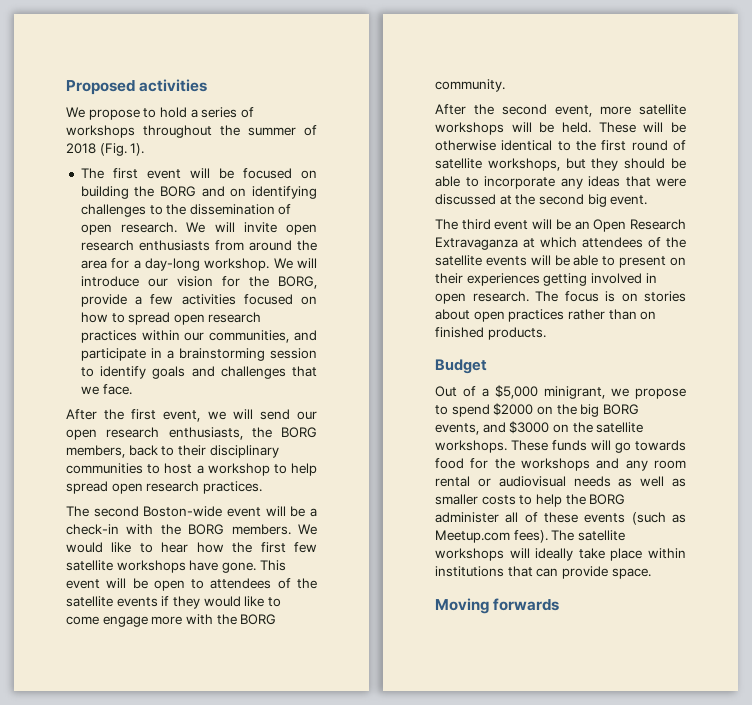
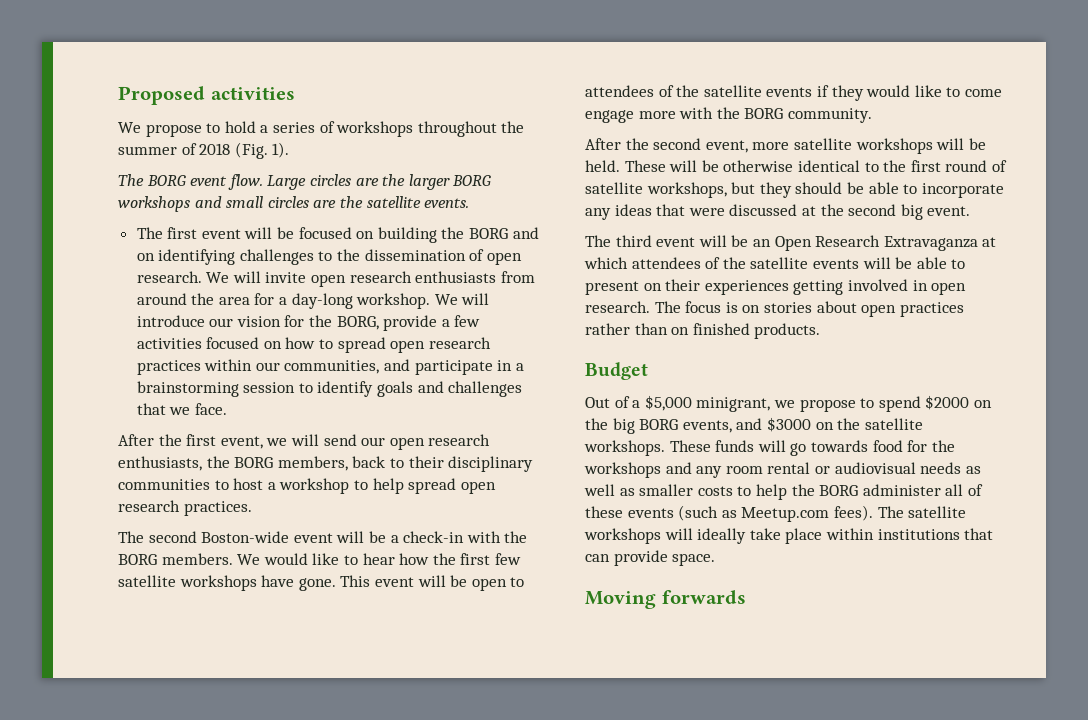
(145, 149) none -> [118,174,492,190] [118,196,470,212] // The BORG event flow. Large circles are the larger BORG workshops and small circles are the satellite events.

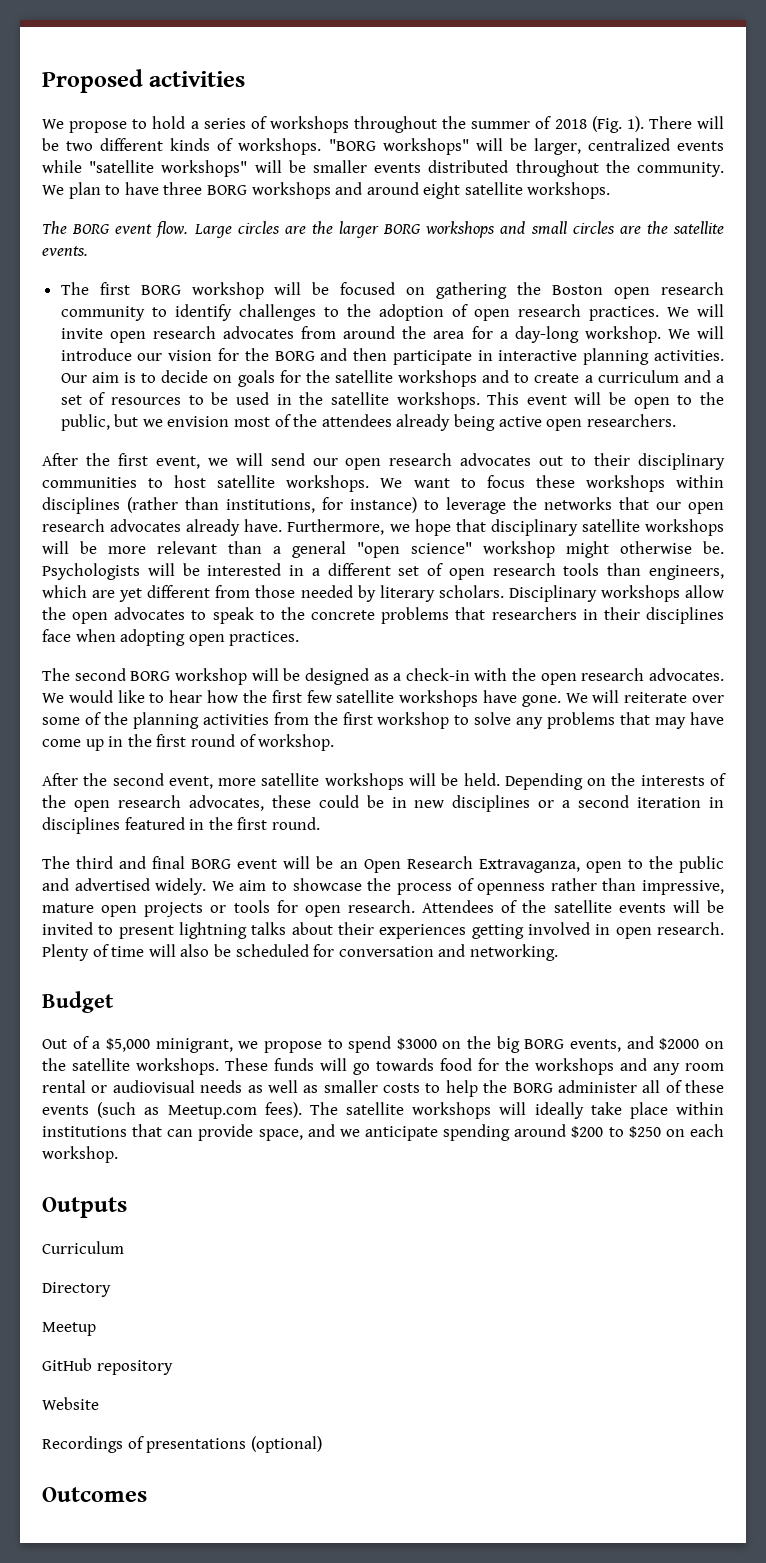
(290, 150) none -> [648,116,724,129] [42,138,724,155] [42,160,724,177] [42,182,611,199] There will be two different kinds of workshops. "BORG workshops" will be larger, centralized events while "satellite workshops" will be smaller events distributed throughout the community. We plan to have three BORG workshops and around eight satellite workshops.
[201,229,241,239] event -> [140,282,264,299] BORG workshop
[377,227,539,243] [136,249,236,265] building the BORG and on identifying -> [436,282,724,299] [60,304,232,321] gathering the Boston open research community to identify
[364,249,522,265] [136,271,202,283] dissemination of open research. -> [378,304,659,321] adoption of open research practices.
[415,271,497,283] enthusiasts -> [222,326,294,339] advocates
[336,315,481,331] [136,337,491,353] [136,359,524,375] [136,381,523,397] [136,403,227,415] BORG, provide a few activities focused on how to spread open research practices within our communities, and participate in a brainstorming session to identify goals and challenges that we face. -> [274,348,724,365] [60,370,724,387] [60,392,724,409] [60,414,676,431] BORG and then participate in interactive planning activities. Our aim is to decide on goals for the satellite workshops and to create a curriculum and a set of resources to be used in the satellite workshops. This event will be open to the public, but we envision most of the attendees already being active open researchers.
[118,456,386,471] enthusiasts, the BORG members, back -> [460,453,564,466] advocates out
[267,478,496,494] [118,500,252,516] [118,531,386,543] a workshop to help spread open research practices. // The second Boston-wide event will be -> [217,475,724,492] [42,497,724,514] [42,519,725,536] [42,541,724,558] [42,563,724,580] [42,585,724,602] [42,607,724,624] [42,629,300,646] [42,668,389,685] satellite workshops. We want to focus these workshops within disciplines (rather than institutions, for instance) to leverage the networks that our open research advocates already have. Furthermore, we hope that disciplinary satellite workshops will be more relevant than a general "open science" workshop might otherwise be. Psychologists will be interested in a different set of open research tools than engineers, which are yet different from those needed by literary scholars. Disciplinary workshops allow the open advocates to speak to the concrete problems that researchers in their disciplines face when adopting open practices. // The second BORG workshop will be designed as
[118,553,233,565] BORG members. -> [540,668,724,685] open research advocates.
[340,575,525,591] [585,85,1002,101] [585,107,872,123] This event will be open to attendees of the satellite events if they would like to come engage more with the BORG community. -> [565,690,724,703] [42,712,724,729] [42,734,335,751] We will reiterate over some of the planning activities from the first workshop to solve any problems that may have come up in the first round of workshop.
[624,160,1007,172] [585,182,1004,198] [585,204,971,220] These will be otherwise identical to the first round of satellite workshops, but they should be able to incorporate any ideas that were discussed at the second big event. -> [504,773,727,790] [42,795,725,812] [42,817,320,834] Depending on the interests of the open research advocates, these could be in new disciplines or a second iteration in disciplines featured in the first round.
(652, 241) none -> [119,856,232,869] and final BORG
[883,236,997,251] [584,257,701,269] Extravaganza at which attendees -> [478,856,725,873] [42,878,724,895] [42,900,495,917] Extravaganza, open to the public and advertised widely. We aim to showcase the process of openness rather than impressive, mature open projects or tools for open research. Attendees
[916,257,947,269] able -> [42,922,93,935] invited
[643,283,662,291] on -> [179,922,333,939] lightning talks about
[654,301,964,317] [585,323,821,339] The focus is on stories about open practices rather than on finished products. -> [42,944,558,961] Plenty of time will also be scheduled for conversation and networking.
[925,395,970,410] $2000 -> [396,1038,437,1050] $3000
[766,417,811,432] $3000 -> [659,1038,700,1050] $2000
[672,553,716,566] [585,590,746,609] space. // Moving forwards -> [258,1124,724,1141] [42,1146,118,1163] [42,1197,127,1218] [42,1241,124,1254] [42,1282,111,1297] [42,1322,96,1336] [42,1358,173,1375] [42,1397,99,1410] [42,1436,322,1453] [42,1487,147,1502] space, and we anticipate spending around $200 to $250 on each workshop. // Outputs // Curriculum // Directory // Meetup // GitHub repository // Website // Recordings of presentations (optional) // Outcomes

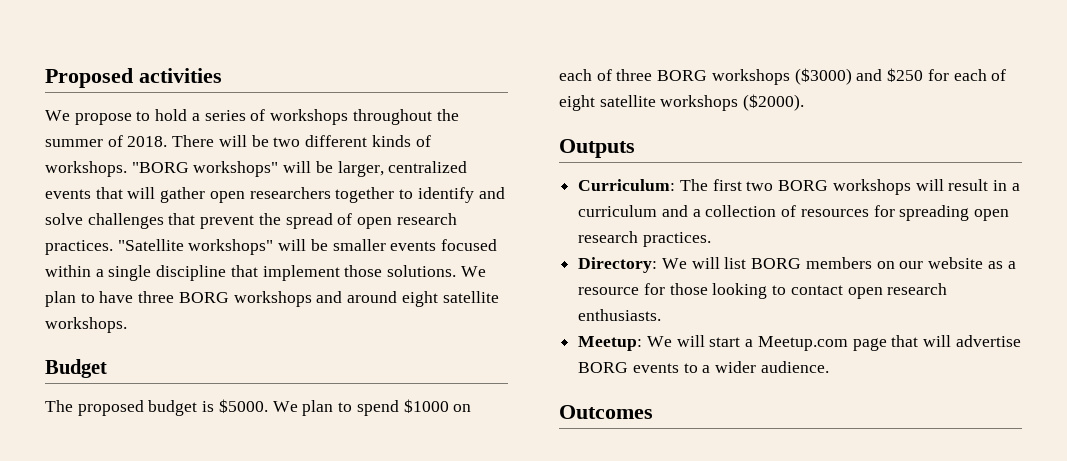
[554,116,644,133] 2018 (Fig. 1). -> [127,136,168,147] 2018.
[42,160,155,173] while "satellite -> [95,187,505,203] [45,213,457,229] [45,239,184,255] that will gather open researchers together to identify and solve challenges that prevent the spread of open research practices. "Satellite
[428,160,724,177] distributed throughout the community. -> [441,239,498,251] [45,265,457,281] focused within a single discipline that implement those solutions.
[42,221,724,238] [42,246,88,256] [60,282,724,299] [60,304,724,321] [60,326,724,343] [60,348,724,365] [60,370,580,387] // The BORG event flow. Large circles are the larger BORG workshops and small circles are the satellite events. // The first BORG workshop will be focused on gathering the Boston open research community to identify challenges to the adoption of open research practices. We will invite open research advocates from around the area for a day-long workshop. We will introduce our vision for the BORG and then participate in interactive planning activities. Our aim is to decide on goals for the satellite workshops and to create -> [45,359,107,378] [45,399,472,416] [559,68,1007,85] [559,94,805,111] [559,139,635,158] [578,179,1008,195] // Budget // The proposed budget is $5000. We plan to spend $1000 on each of three BORG workshops ($3000) and $250 for each of eight satellite workshops ($2000). // Outputs // Curriculum: The first two BORG workshops will result in
[60,395,82,405] set -> [705,205,777,217] collection
[188,392,724,409] [60,414,676,431] [42,453,726,470] [42,475,724,492] [42,497,724,514] [42,519,725,536] [42,541,724,558] [42,563,724,580] [42,585,724,602] [42,607,724,624] [42,629,300,646] [42,668,724,685] [42,690,724,707] [42,712,724,729] [42,734,335,751] [42,773,727,790] [42,795,725,812] [42,817,320,834] [42,856,725,873] [42,878,724,895] [42,900,724,917] [42,922,725,939] [42,944,558,961] [42,991,114,1013] [42,1036,724,1053] [42,1058,724,1075] [42,1080,724,1097] [42,1102,724,1119] [42,1124,724,1141] [42,1146,118,1163] [42,1197,127,1218] [42,1241,124,1254] [42,1282,111,1297] [42,1322,96,1336] [42,1358,173,1375] [42,1397,99,1410] [42,1436,322,1453] to be used in the satellite workshops. This event will be open to the public, but we envision most of the attendees already being active open researchers. // After the first event, we will send our open research advocates out to their disciplinary communities to host satellite workshops. We want to focus these workshops within disciplines (rather than institutions, for instance) to leverage the networks that our open research advocates already have. Furthermore, we hope that disciplinary satellite workshops will be more relevant than a general "open science" workshop might otherwise be. Psychologists will be interested in a different set of open research tools than engineers, which are yet different from those needed by literary scholars. Disciplinary workshops allow the open advocates to speak to the concrete problems that researchers in their disciplines face when adopting open practices. // The second BORG workshop will be designed as a check-in with the open research advocates. We would like to hear how the first few satellite workshops have gone. We will reiterate over some of the planning activities from the first workshop to solve any problems that may have come up in the first round of workshop. // After the second event, more satellite workshops will be held. Depending on the interests of the open research advocates, these could be in new disciplines or a second iteration in disciplines featured in the first round. // The third and final BORG event will be an Open Research Extravaganza, open to the public and advertised widely. We aim to showcase the process of openness rather than impressive, mature open projects or tools for open research. Attendees of the satellite events will be invited to present lightning talks about their experiences getting involved in open research. Plenty of time will also be scheduled for conversation and networking. // Budget // Out of a $5,000 minigrant, we propose to spend $3000 on the big BORG events, and $2000 on the satellite workshops. These funds will go towards food for the workshops and any room rental or audiovisual needs as well as smaller costs to help the BORG administer all of these events (such as Meetup.com fees). The satellite workshops will ideally take place within institutions that can provide space, and we anticipate spending around $200 to $250 on each workshop. // Outputs // Curriculum // Directory // Meetup // GitHub repository // Website // Recordings of presentations (optional) -> [873,205,1010,221] [578,231,711,247] [578,257,1016,273] [578,283,948,299] [578,309,662,321] [578,335,1021,351] [578,361,829,373] for spreading open research practices. // Directory: We will list BORG members on our website as a resource for those looking to contact open research enthusiasts. // Meetup: We will start a Meetup.com page that will advertise BORG events to a wider audience.

